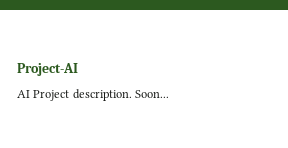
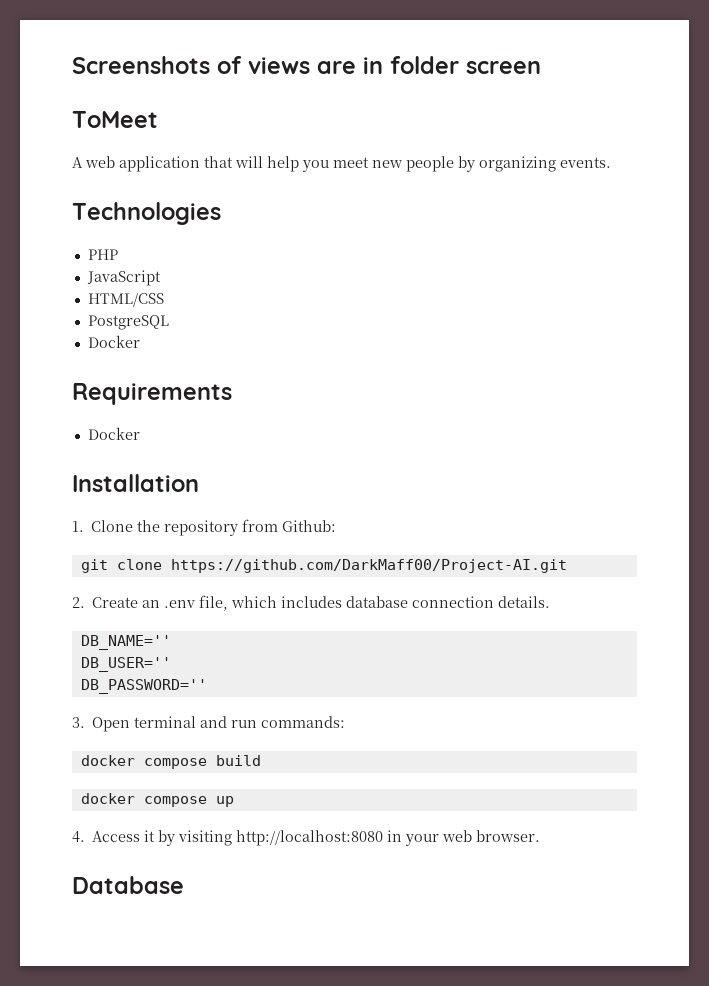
[17,63,78,76] [17,89,170,101] Project-AI // AI Project description. Soon... -> [72,56,541,74] [72,111,158,128] [72,156,611,172] [72,202,221,225] [87,249,118,260] [86,270,161,286] [87,293,164,307] [87,315,169,330] [87,335,140,348] [72,383,232,405] [87,427,140,440] [72,474,199,492] [72,519,337,536] [80,559,567,573] [72,595,551,611] [80,635,171,650] [80,657,171,672] [80,679,207,694] [72,716,346,732] [80,755,261,769] [80,793,234,807] [72,830,541,846] [72,876,184,894] Screenshots of views are in folder screen // ToMeet // A web application that will help you meet new people by organizing events. // Technologies // PHP // JavaScript // HTML/CSS // PostgreSQL // Docker // Requirements // Docker // Installation // 1. Clone the repository from Github: // git clone https://github.com/DarkMaff00/Project-AI.git // 2. Create an .env file, which includes database connection details. // DB_NAME='' // DB_USER='' // DB_PASSWORD='' // 3. Open terminal and run commands: // docker compose build // docker compose up // 4. Access it by visiting http://localhost:8080 in your web browser. // Database

